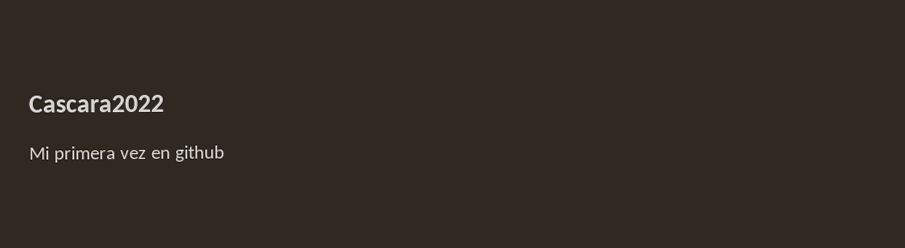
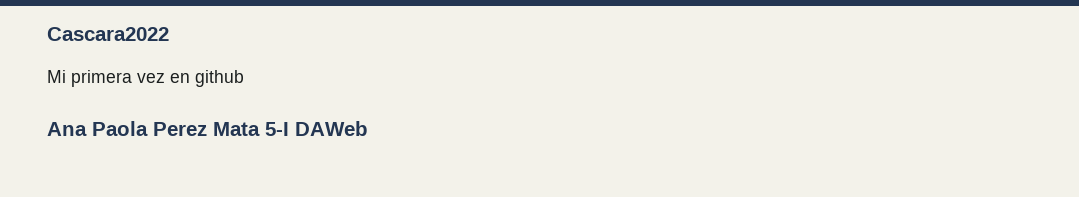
(225, 153) none -> [47,121,368,136] // Ana Paola Perez Mata 5-I DAWeb

